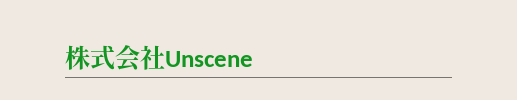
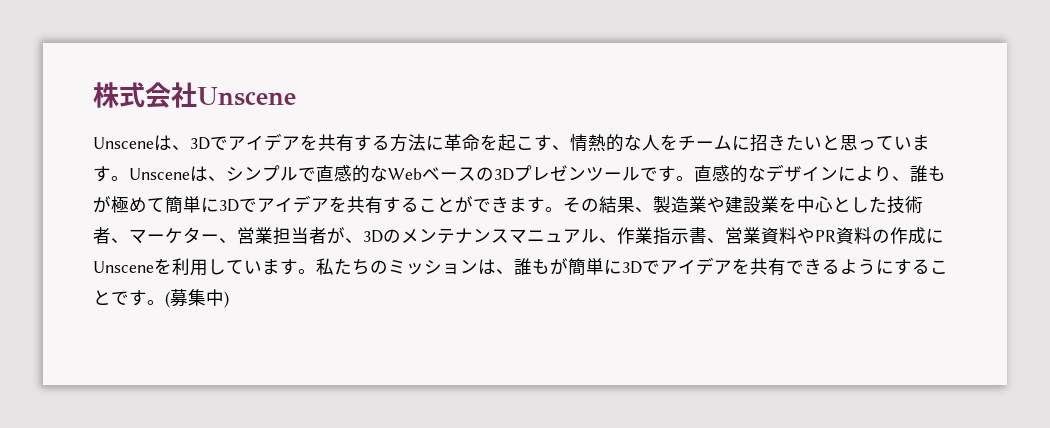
(253, 59) none -> [93,133,930,152] [93,164,946,183] [93,195,923,214] [93,227,944,245] [93,257,948,276] [93,289,229,308] // Unsceneは、3Dでアイデアを共有する方法に革命を起こす、情熱的な人をチームに招きたいと思っています。Unsceneは、シンプルで直感的なWebベースの3Dプレゼンツールです。直感的なデザインにより、誰もが極めて簡単に3Dでアイデアを共有することができます。その結果、製造業や建設業を中心とした技術者、マーケター、営業担当者が、3Dのメンテナンスマニュアル、作業指示書、営業資料やPR資料の作成にUnsceneを利用しています。私たちのミッションは、誰もが簡単に3Dでアイデアを共有できるようにすることです。(募集中)

